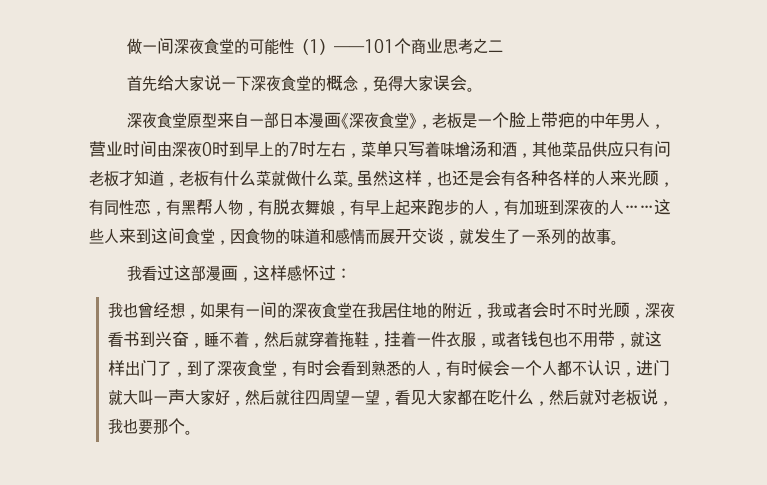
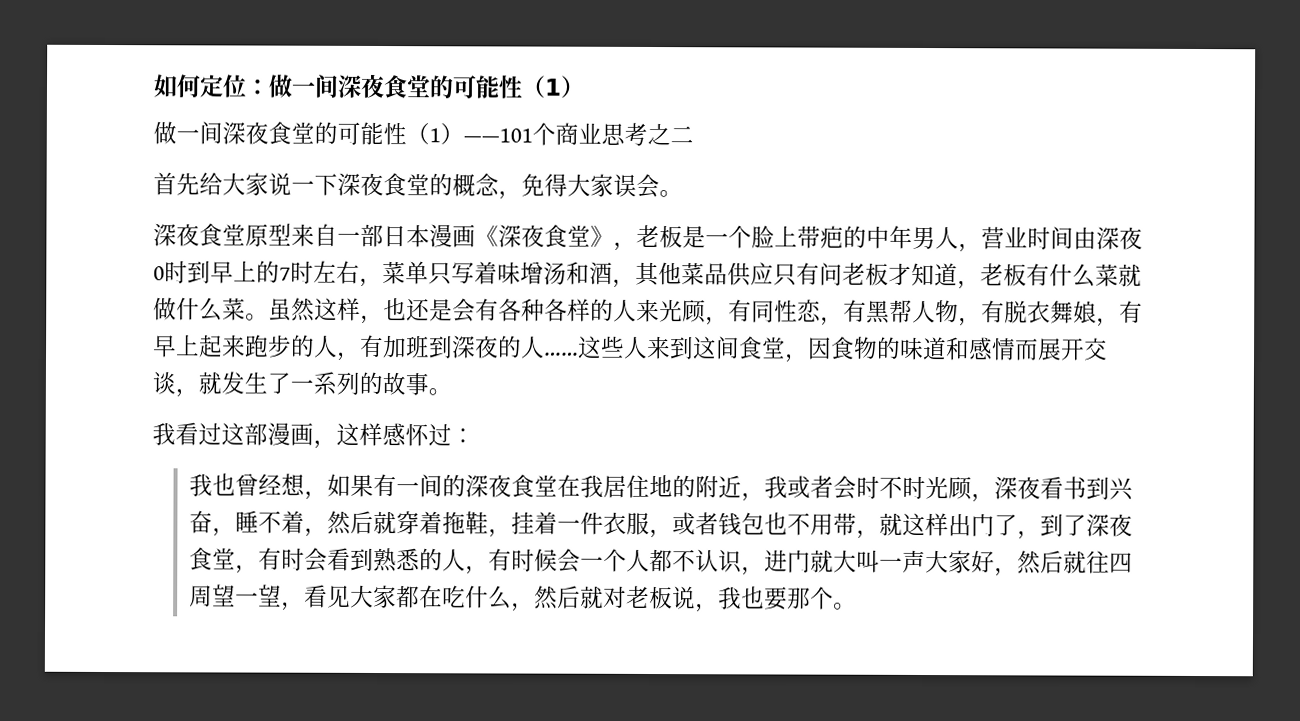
(127, 46) none -> [153,73,585,99] 如何定位：做一间深夜食堂的可能性（1） //

